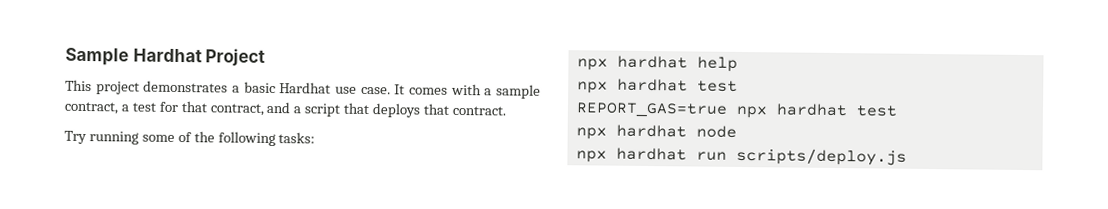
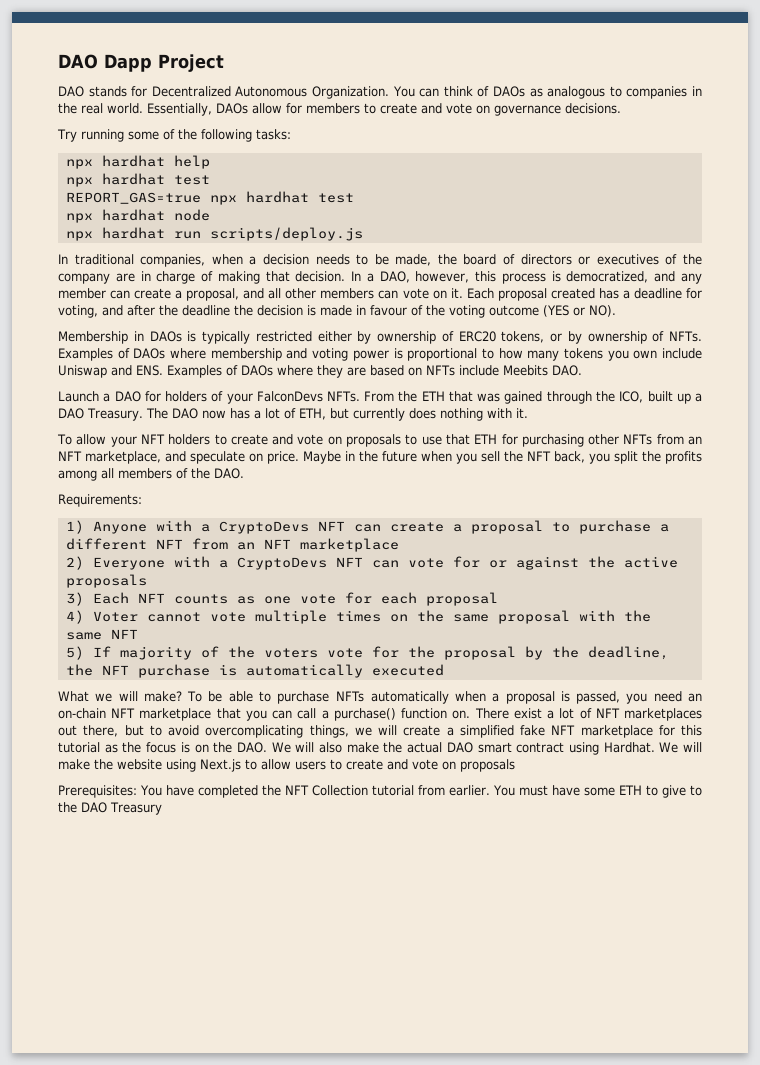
[65,47,202,66] Sample Hardhat -> [58,54,152,72] DAO Dapp
[65,79,541,99] [64,101,506,118] This project demonstrates a basic Hardhat use case. It comes with a sample contract, a test for that contract, and a script that deploys that contract. -> [58,86,703,99] [58,103,621,116] DAO stands for Decentralized Autonomous Organization. You can think of DAOs as analogous to companies in the real world. Essentially, DAOs allow for members to create and vote on governance decisions.
(907, 156) none -> [58,254,702,267] [58,271,702,284] [58,288,702,301] [58,305,616,318] [58,331,703,344] [58,348,702,361] [58,365,582,378] [58,391,702,404] [58,408,528,421] [57,434,702,447] [58,451,702,464] [58,468,244,481] [58,494,142,507] [65,520,669,534] [65,538,399,552] [65,556,678,570] [65,574,147,588] [65,592,498,606] [65,610,651,624] [65,629,138,640] [65,646,669,660] [65,664,444,678] [58,691,703,704] [58,708,703,721] [58,725,702,738] [58,742,702,755] [58,759,515,772] [58,785,703,798] [58,802,162,815] // In traditional companies, when a decision needs to be made, the board of directors or executives of the company are in charge of making that decision. In a DAO, however, this process is democratized, and any member can create a proposal, and all other members can vote on it. Each proposal created has a deadline for voting, and after the deadline the decision is made in favour of the voting outcome (YES or NO). // Membership in DAOs is typically restricted either by ownership of ERC20 tokens, or by ownership of NFTs. Examples of DAOs where membership and voting power is proportional to how many tokens you own include Uniswap and ENS. Examples of DAOs where they are based on NFTs include Meebits DAO. // Launch a DAO for holders of your FalconDevs NFTs. From the ETH that was gained through the ICO, built up a DAO Treasury. The DAO now has a lot of ETH, but currently does nothing with it. // To allow your NFT holders to create and vote on proposals to use that ETH for purchasing other NFTs from an NFT marketplace, and speculate on price. Maybe in the future when you sell the NFT back, you split the profits among all members of the DAO. // Requirements: // 1) Anyone with a CryptoDevs NFT can create a proposal to purchase a different NFT from an NFT marketplace // 2) Everyone with a CryptoDevs NFT can vote for or against the active proposals // 3) Each NFT counts as one vote for each proposal // 4) Voter cannot vote multiple times on the same proposal with the same NFT // 5) If majority of the voters vote for the proposal by the deadline, the NFT purchase is automatically executed // What we will make? To be able to purchase NFTs automatically when a proposal is passed, you need an on-chain NFT marketplace that you can call a purchase() function on. There exist a lot of NFT marketplaces out there, but to avoid overcomplicating things, we will create a simplified fake NFT marketplace for this tutorial as the focus is on the DAO. We will also make the actual DAO smart contract using Hardhat. We will make the website using Next.js to allow users to create and vote on proposals // Prerequisites: You have completed the NFT Collection tutorial from earlier. You must have some ETH to give to the DAO Treasury

